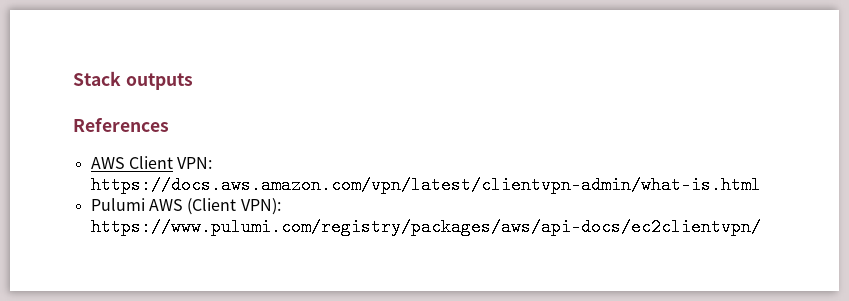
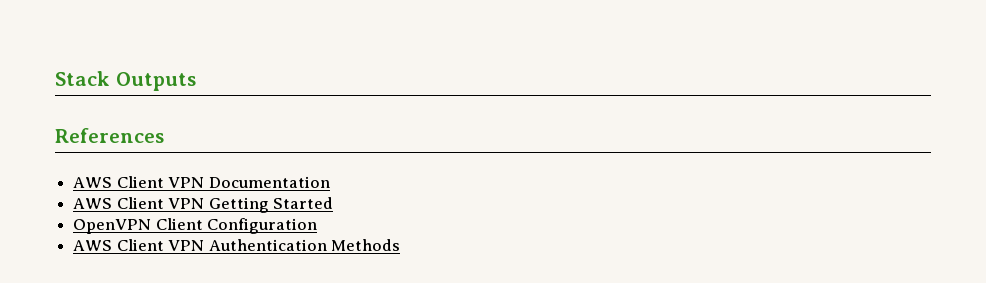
[125,73,193,90] outputs -> [115,72,196,91] Outputs
[177,157,213,169] [90,176,761,194] [90,198,281,215] [90,218,761,236] VPN: https://docs.aws.amazon.com/vpn/latest/clientvpn-admin/what-is.html // Pulumi AWS (Client VPN): https://www.pulumi.com/registry/packages/aws/api-docs/ec2clientvpn/ -> [168,176,330,188] [73,197,333,213] [73,218,318,234] [73,239,400,251] VPN Documentation // AWS Client VPN Getting Started // OpenVPN Client Configuration // AWS Client VPN Authentication Methods

